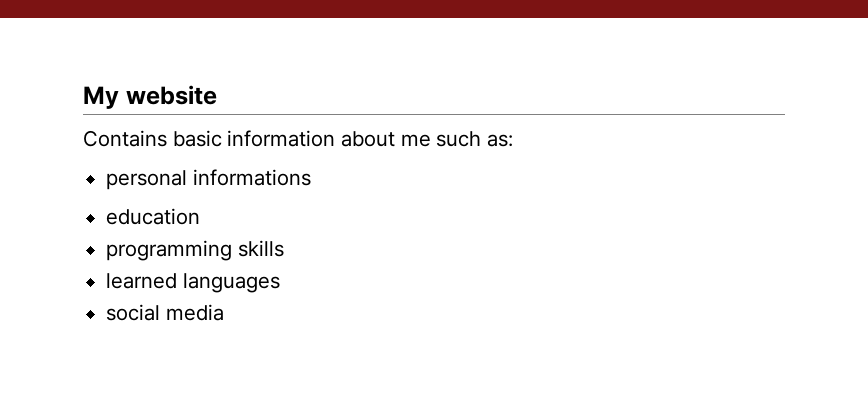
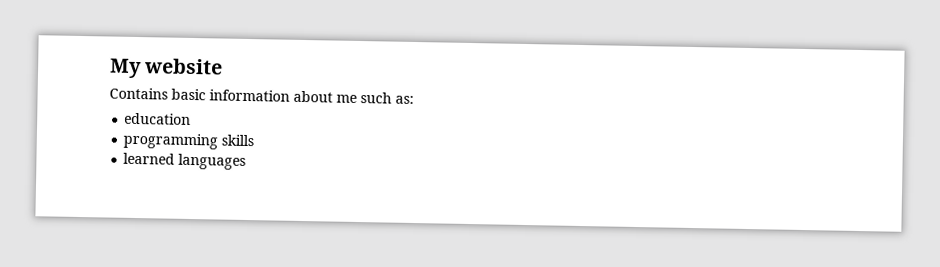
[106,169,311,190] // personal informations -> (414, 99) none
[106,304,224,321] // social media -> (247, 161) none

